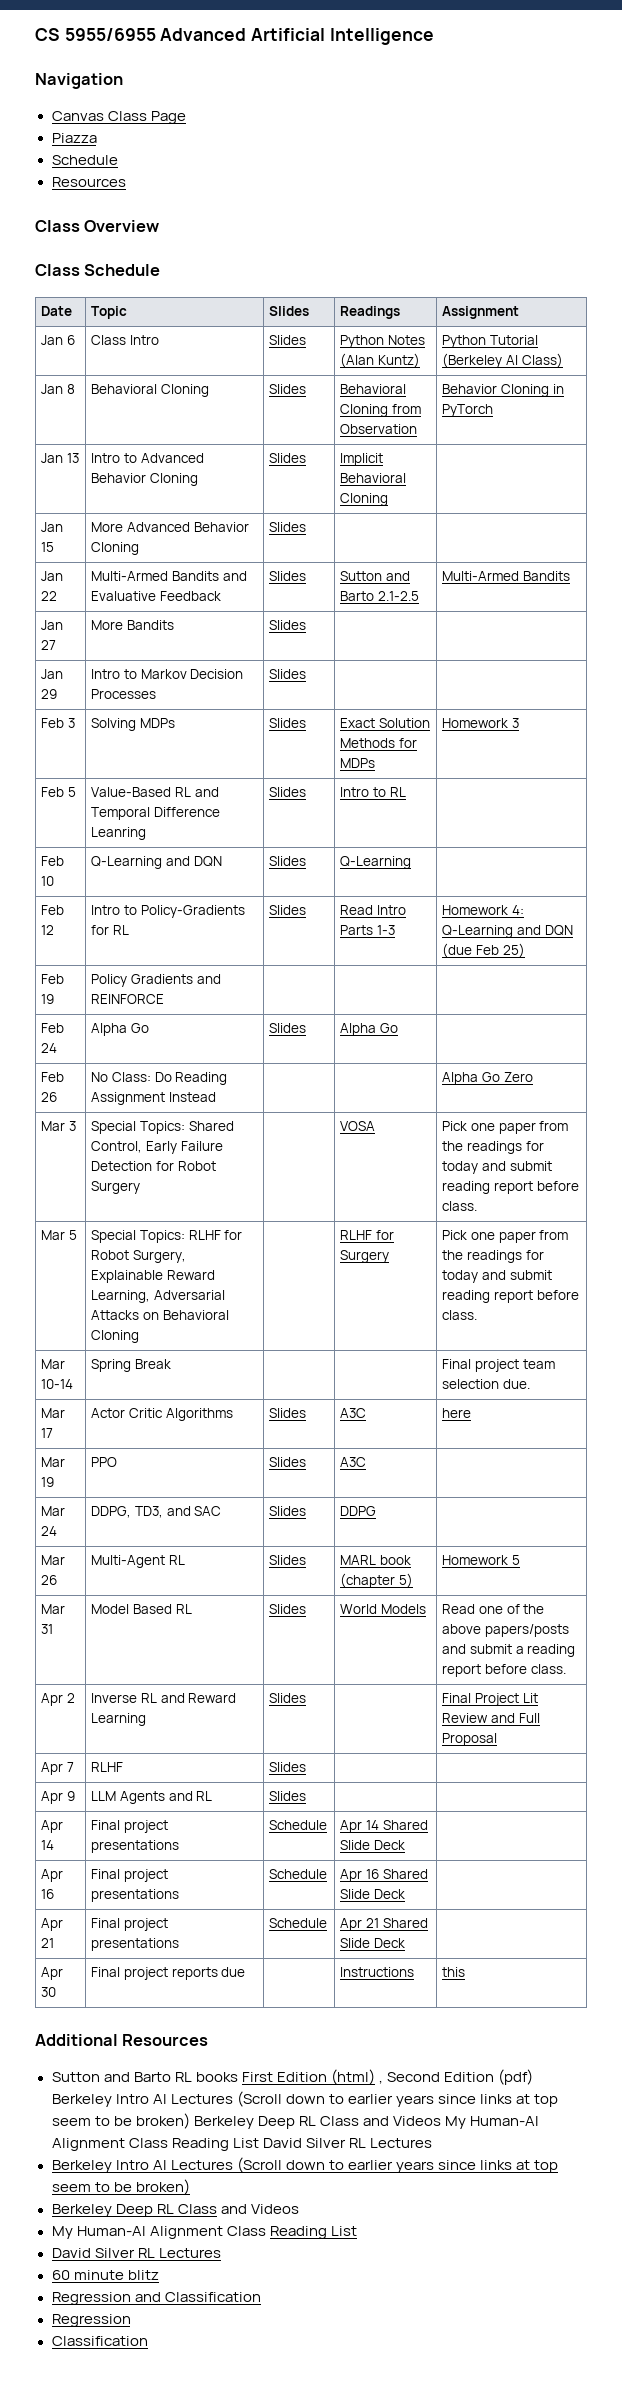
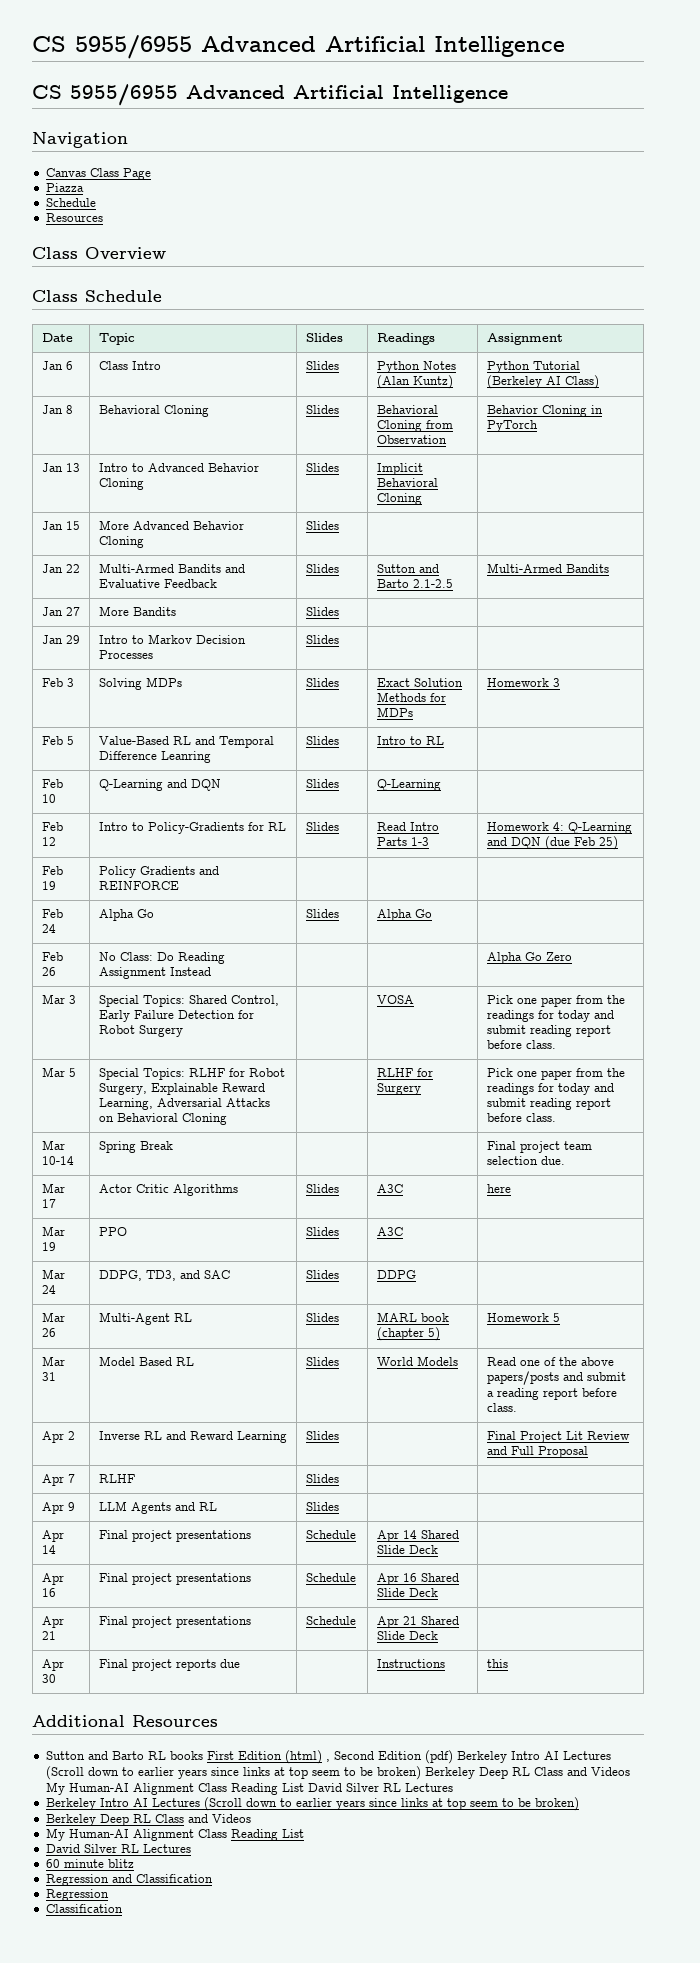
[35,28,434,45] CS 5955/6955 Advanced Artificial Intelligence -> [32,35,565,59] [32,84,508,106] CS 5955/6955 Advanced Artificial Intelligence // CS 5955/6955 Advanced Artificial Intelligence

